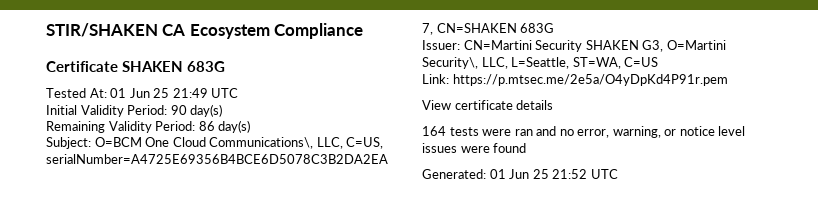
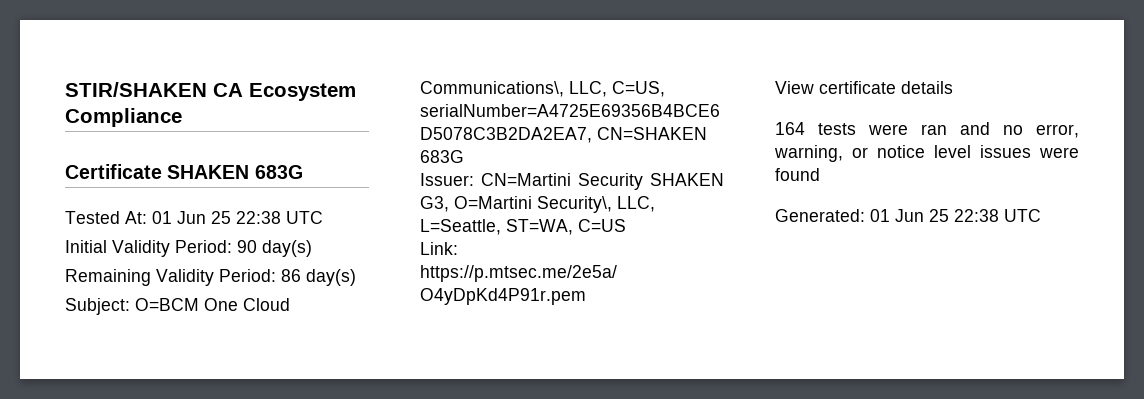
[172,88,208,98] 21:49 -> [236,211,281,224] 22:38
[552,169,588,179] 21:52 -> [954,209,999,222] 22:38

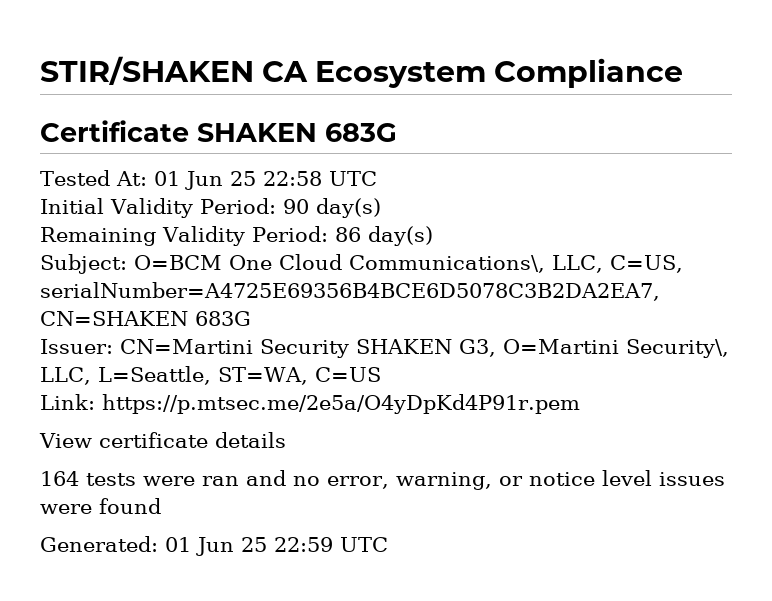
[236,211,281,224] 22:38 -> [262,171,322,186] 22:58
[954,209,999,222] 22:38 -> [274,537,333,552] 22:59

